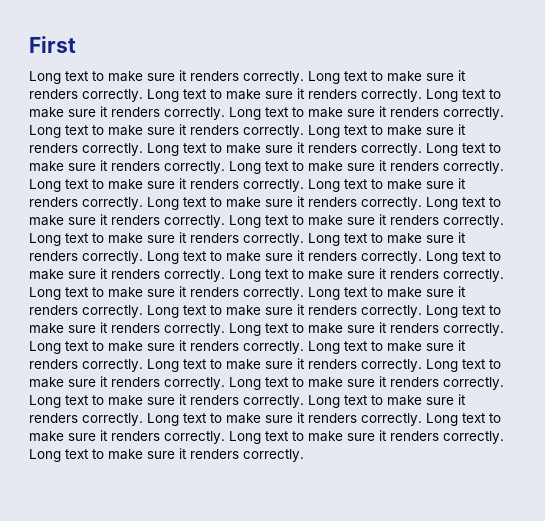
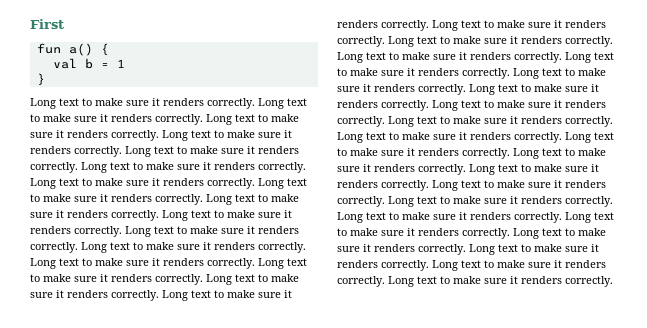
(76, 44) none -> [36,43,109,56] [52,58,125,69] [36,73,45,86] // fun a() { // val b = 1 // }

